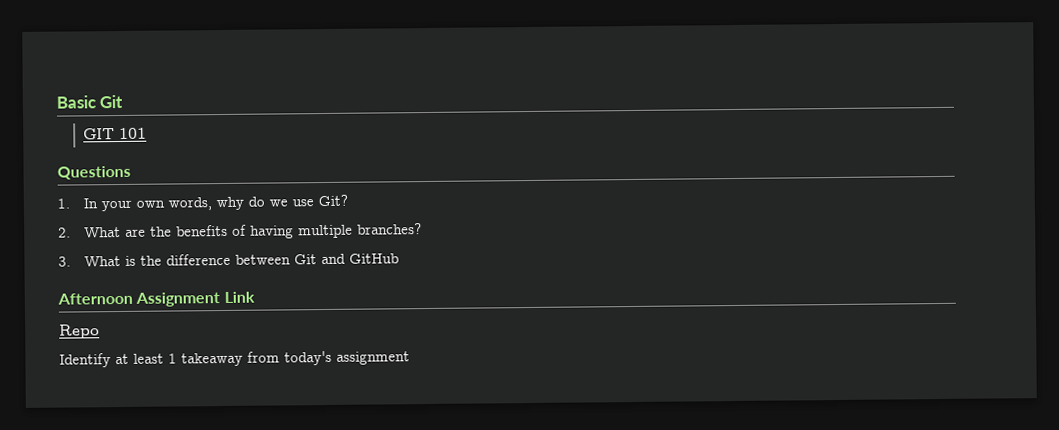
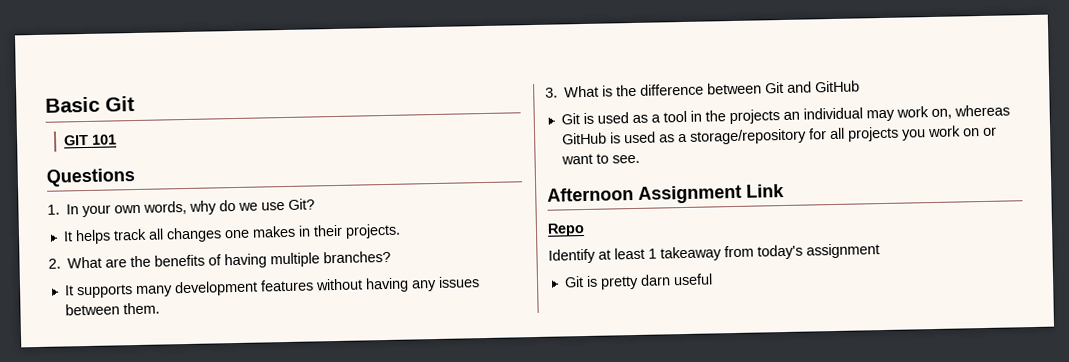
(349, 200) none -> [62,223,401,245] // It helps track all changes one makes in their projects.
(423, 229) none -> [64,276,480,299] [64,302,160,316] // It supports many development features without having any issues between them.
(400, 258) none -> [560,104,1010,125] [561,125,997,145] [560,153,640,165] // Git is used as a tool in the projects an individual may work on, whereas GitHub is used as a storage/repository for all projects you work on or want to see.
(410, 358) none -> [563,273,713,290] // Git is pretty darn useful

